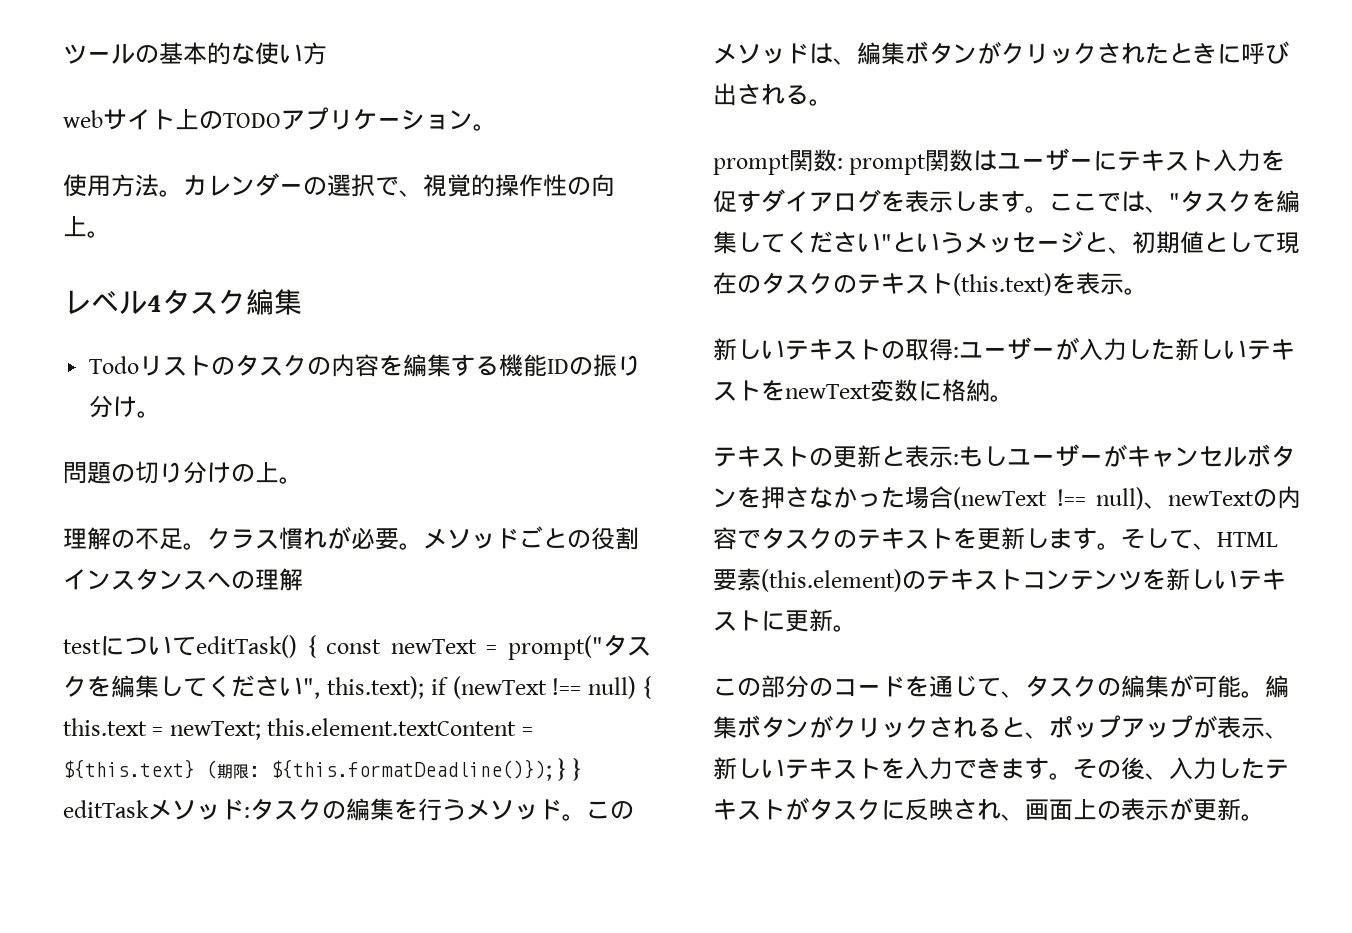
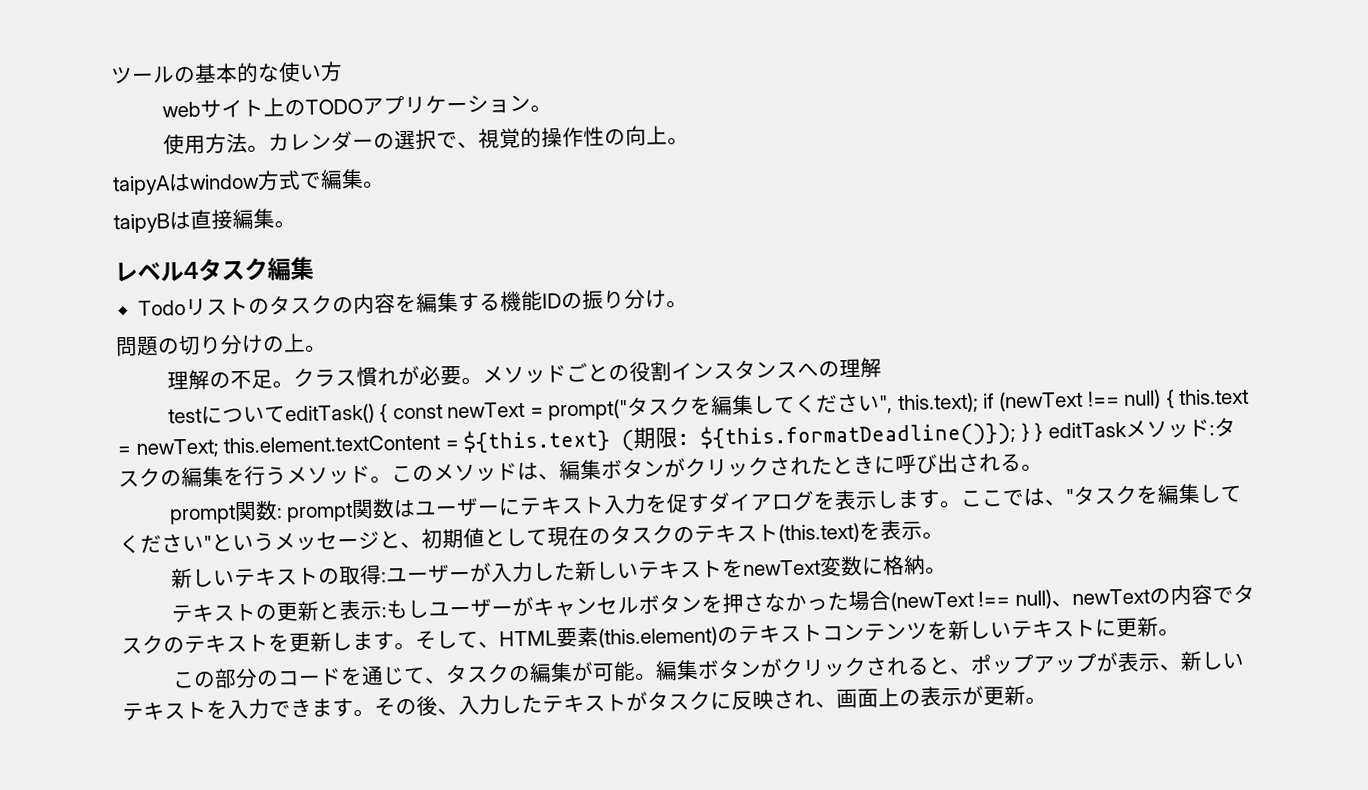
(111, 234) none -> [112,168,385,196] [113,208,296,234] // taipyAはwindow方式で編集。 // taipyBは直接編集。

